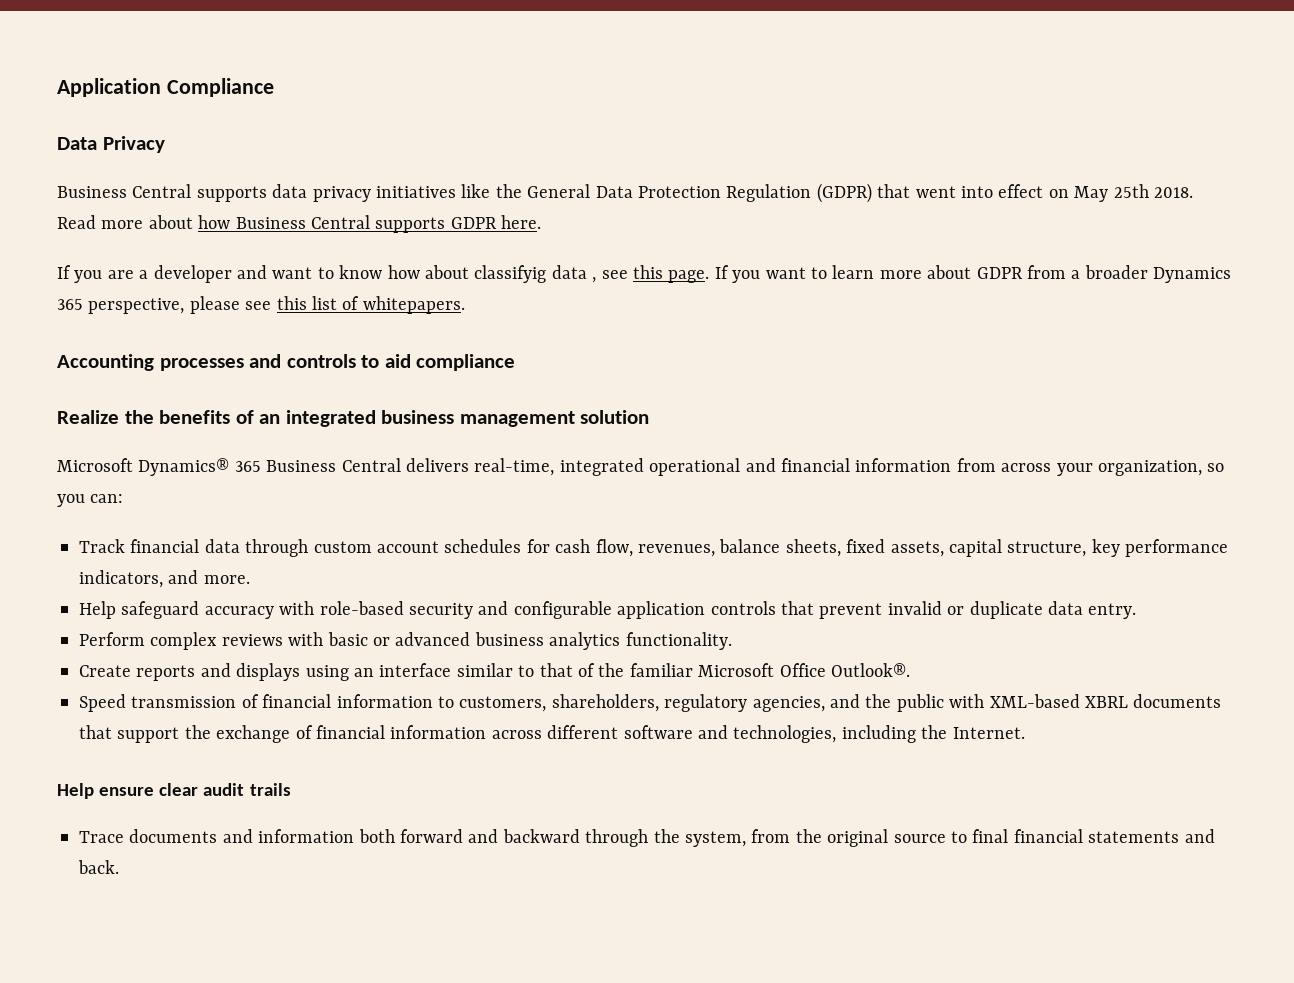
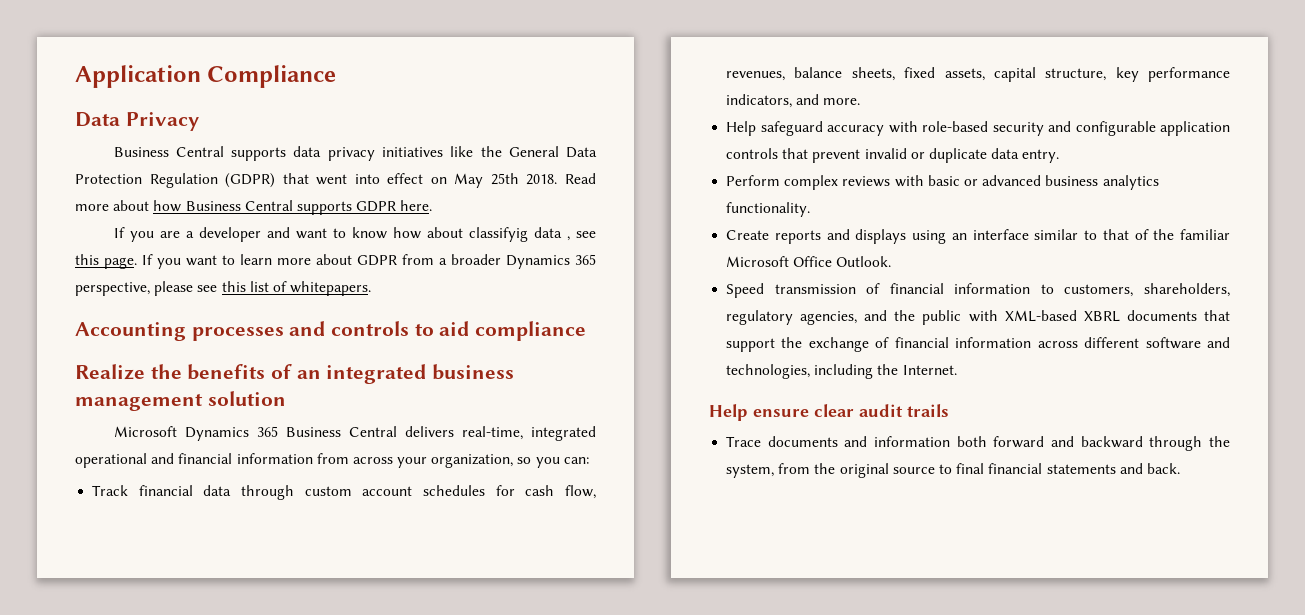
[138,458,230,476] Dynamics® -> [184,427,249,441] Dynamics
[830,663,910,677] Outlook®. -> [836,256,892,267] Outlook.

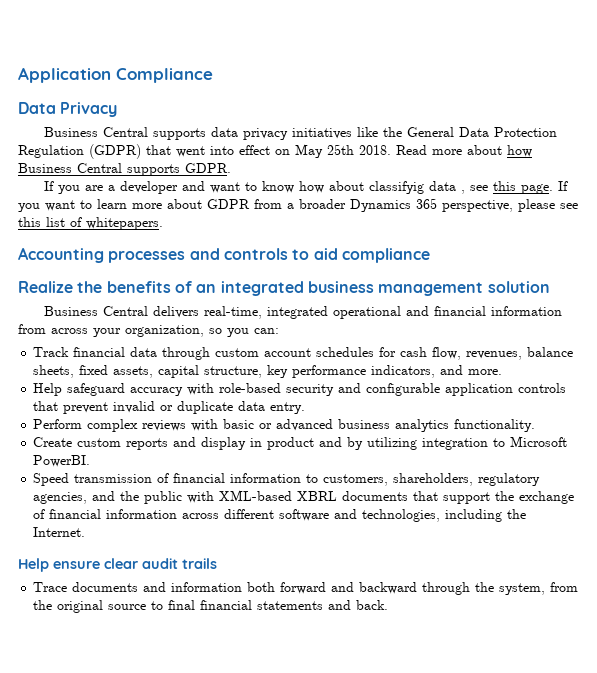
[356,200,433,212] GDPR here. -> [185,163,231,173] GDPR.
[113,426,278,441] Microsoft Dynamics 365 -> (550, 287) none
(770, 235) none -> [77,438,122,447] custom
[855,229,1230,244] [726,256,892,267] displays using an interface similar to that of the familiar Microsoft Office Outlook. -> [201,436,568,450] [33,455,91,467] display in product and by utilizing integration to Microsoft PowerBI.

